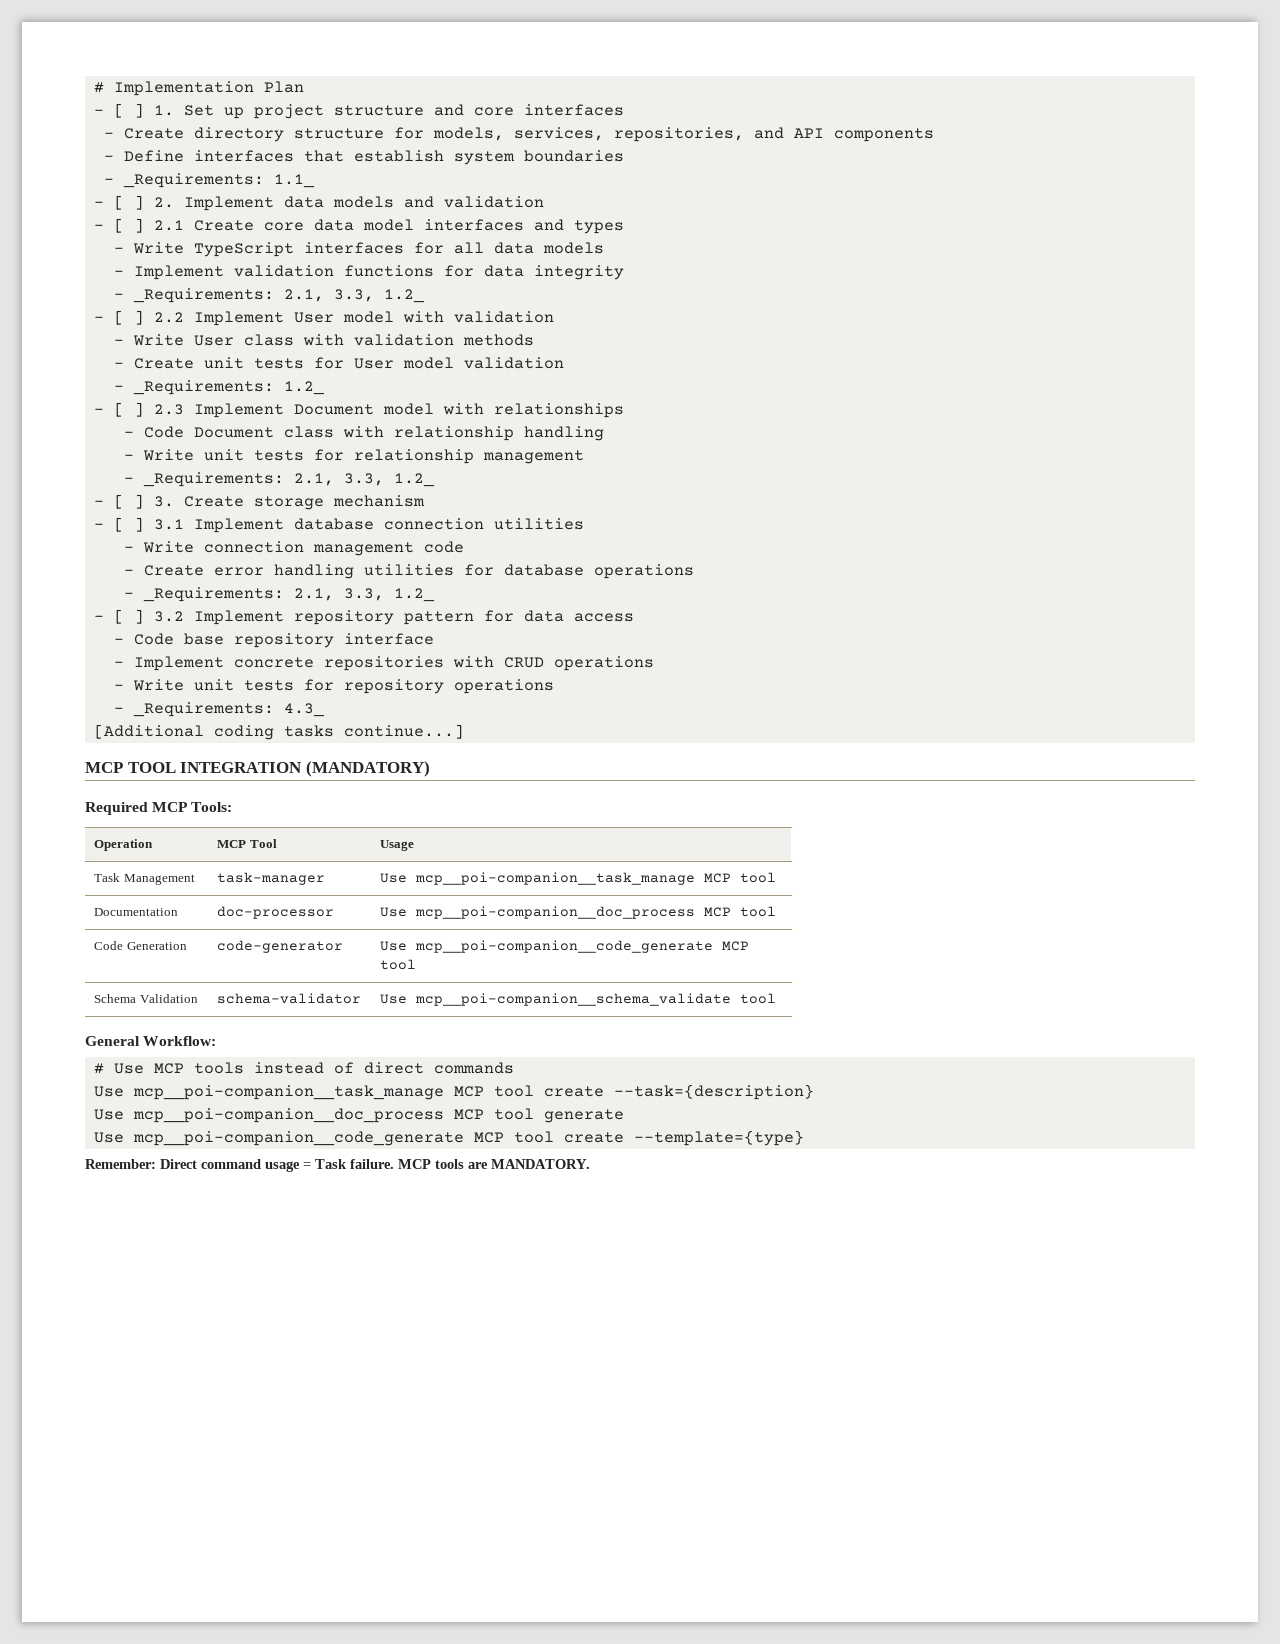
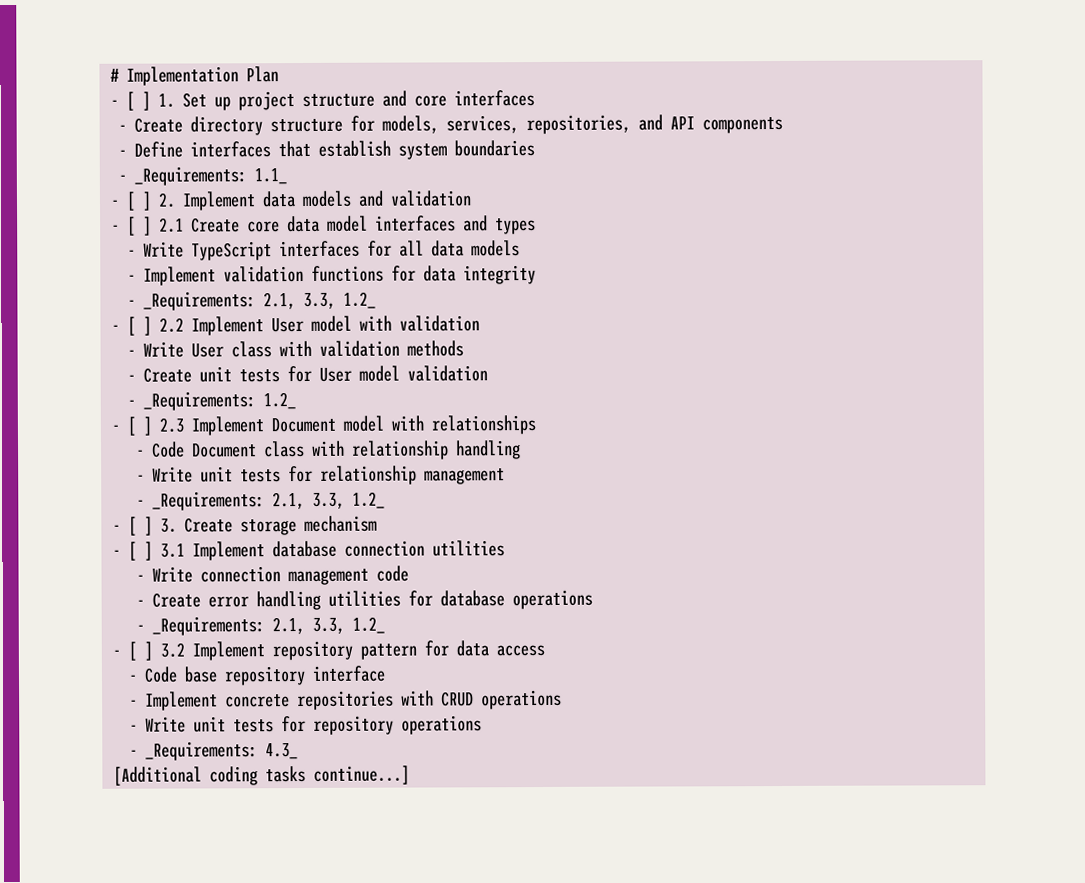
[85,761,430,777] [85,802,233,815] [94,839,154,851] [217,839,277,848] [380,840,415,851] [94,873,195,885] [217,872,326,885] [380,872,777,885] [94,908,179,916] [217,906,335,919] [380,906,777,919] [94,941,187,950] [217,940,344,953] [380,940,750,953] [380,959,417,970] [94,994,198,1003] [217,993,362,1004] [380,993,777,1006] [85,1036,217,1046] [93,1062,514,1074] [93,1084,814,1100] [93,1108,624,1123] [93,1130,804,1146] [85,1159,590,1172] // MCP TOOL INTEGRATION (MANDATORY) // Required MCP Tools: // Operation | MCP Tool | Usage // Task Management | task-manager | Use mcp__poi-companion__task_manage MCP tool // Documentation | doc-processor | Use mcp__poi-companion__doc_process MCP tool // Code Generation | code-generator | Use mcp__poi-companion__code_generate MCP tool // Schema Validation | schema-validator | Use mcp__poi-companion__schema_validate tool // General Workflow: // # Use MCP tools instead of direct commands // Use mcp__poi-companion__task_manage MCP tool create --task={description} // Use mcp__poi-companion__doc_process MCP tool generate // Use mcp__poi-companion__code_generate MCP tool create --template={type} // Remember: Direct command usage = Task failure. MCP tools are MANDATORY. -> (411, 775) none

